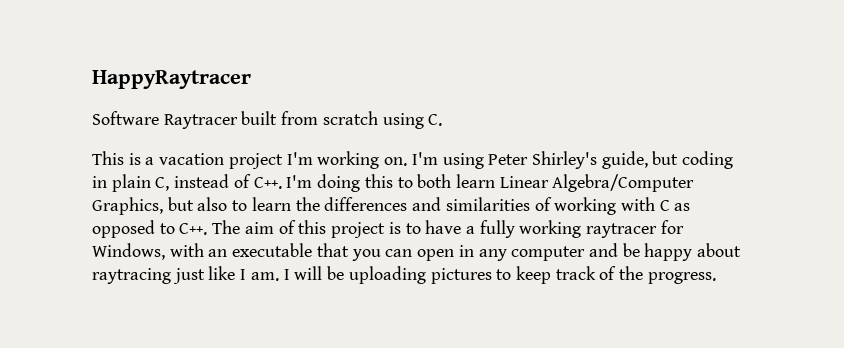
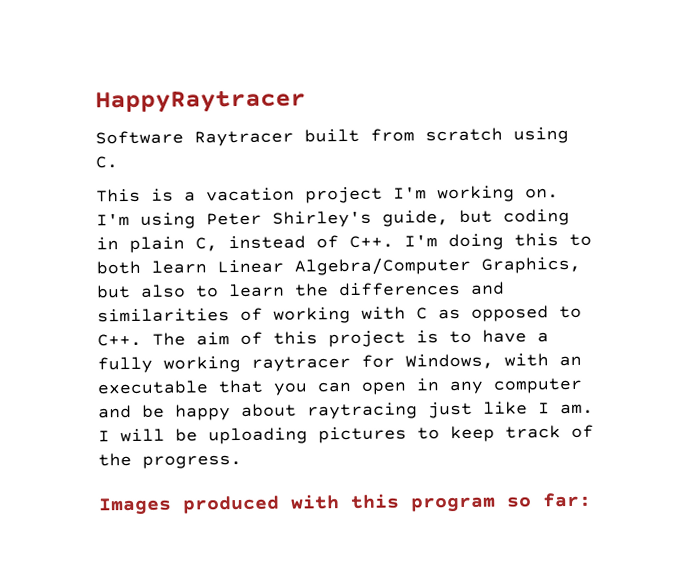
(716, 278) none -> [98,492,592,516] // Images produced with this program so far:

